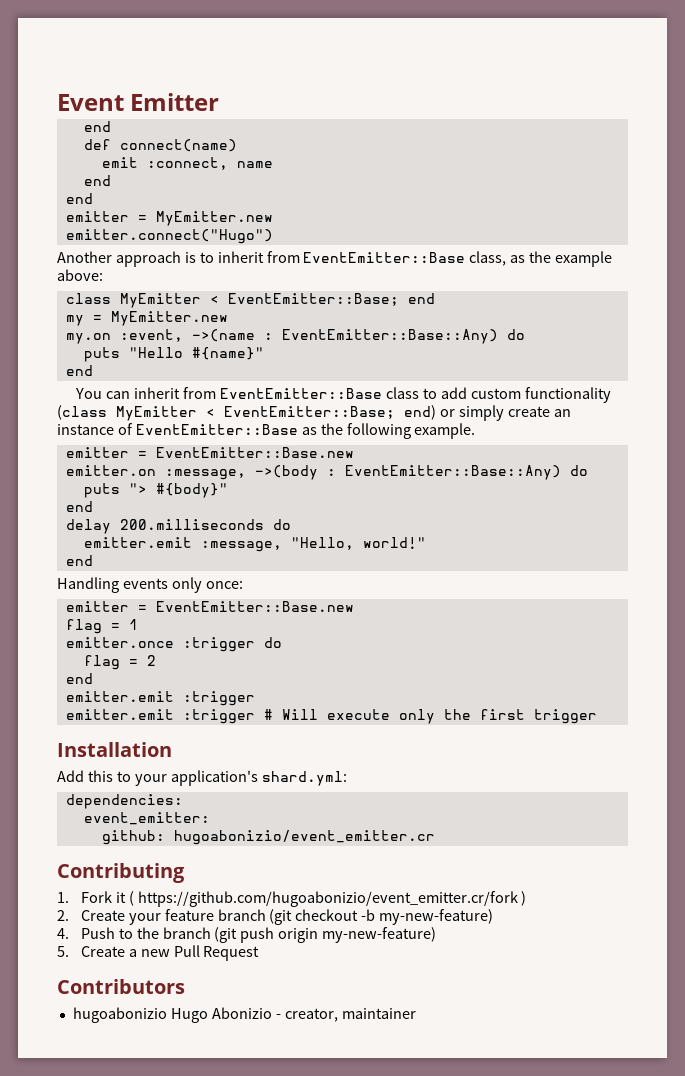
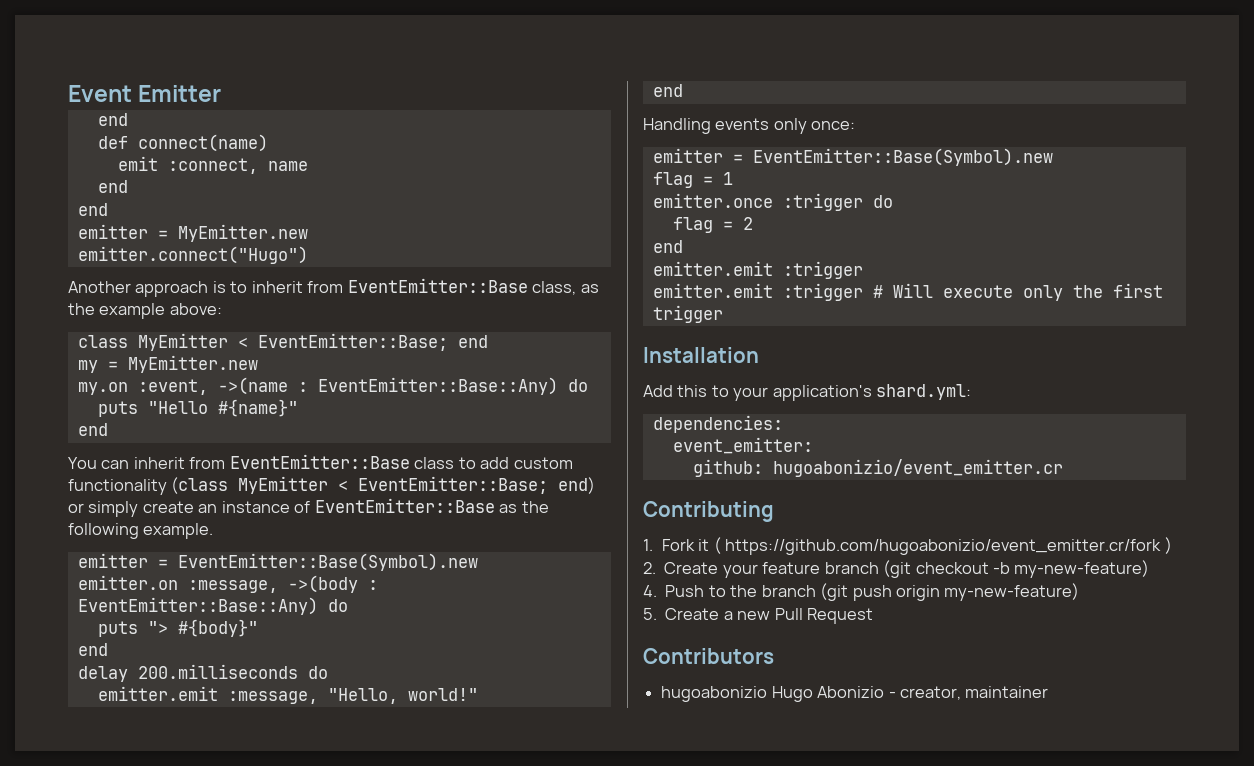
[155,447,354,458] EventEmitter::Base.new -> [177,553,478,571] EventEmitter::Base(Symbol).new
[155,601,354,612] EventEmitter::Base.new -> [752,148,1053,166] EventEmitter::Base(Symbol).new

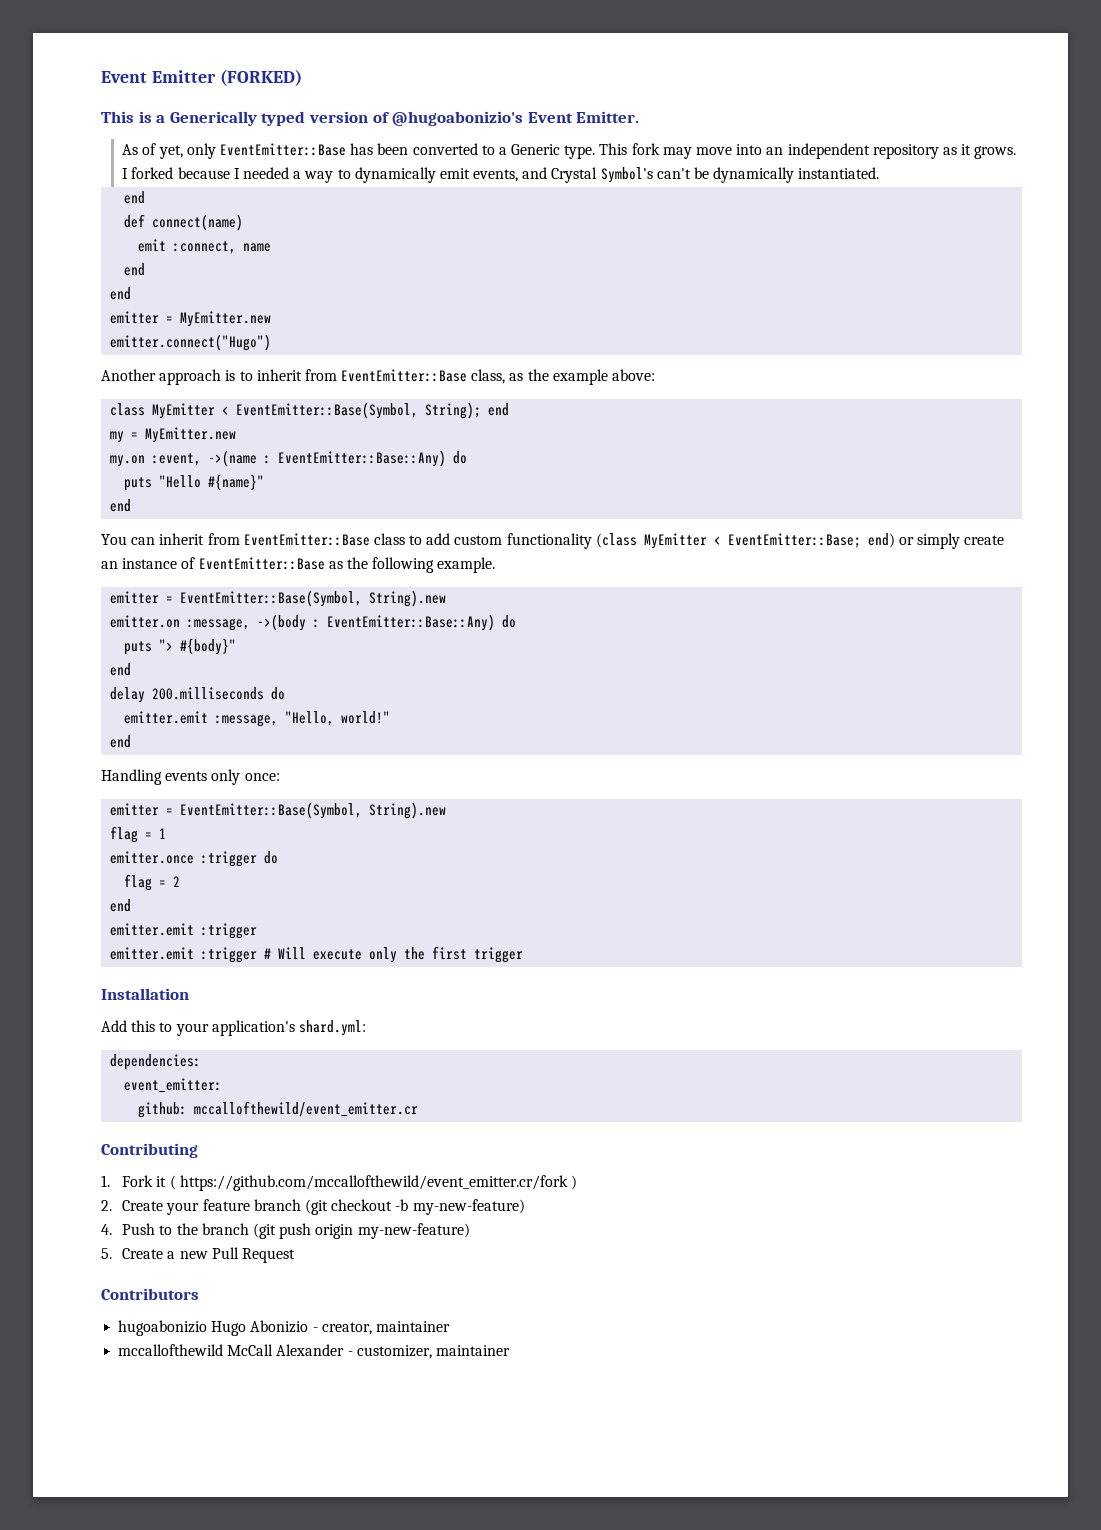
(222, 93) none -> [219,69,302,86] [101,111,640,126] [122,143,1017,159] [122,167,880,183] (FORKED) // This is a Generically typed version of @hugoabonizio's Event Emitter. // As of yet, only EventEmitter::Base has been converted to a Generic type. This fork may move into an independent repository as it grows. I forked because I needed a way to dynamically emit events, and Crystal Symbol's can't be dynamically instantiated.
[257,333,448,351] EventEmitter::Base; -> [236,402,482,419] EventEmitter::Base(Symbol, String);
[177,553,478,571] EventEmitter::Base(Symbol).new -> [180,590,447,607] EventEmitter::Base(Symbol, String).new
[752,148,1053,166] EventEmitter::Base(Symbol).new -> [180,802,447,819] EventEmitter::Base(Symbol, String).new
[772,459,1063,477] hugoabonizio/event_emitter.cr -> [194,1101,419,1117] mccallofthewild/event_emitter.cr
[725,539,1162,555] https://github.com/hugoabonizio/event_emitter.cr/fork -> [179,1175,568,1191] https://github.com/mccallofthewild/event_emitter.cr/fork
(1049, 692) none -> [118,1344,510,1359] // mccallofthewild McCall Alexander - customizer, maintainer

